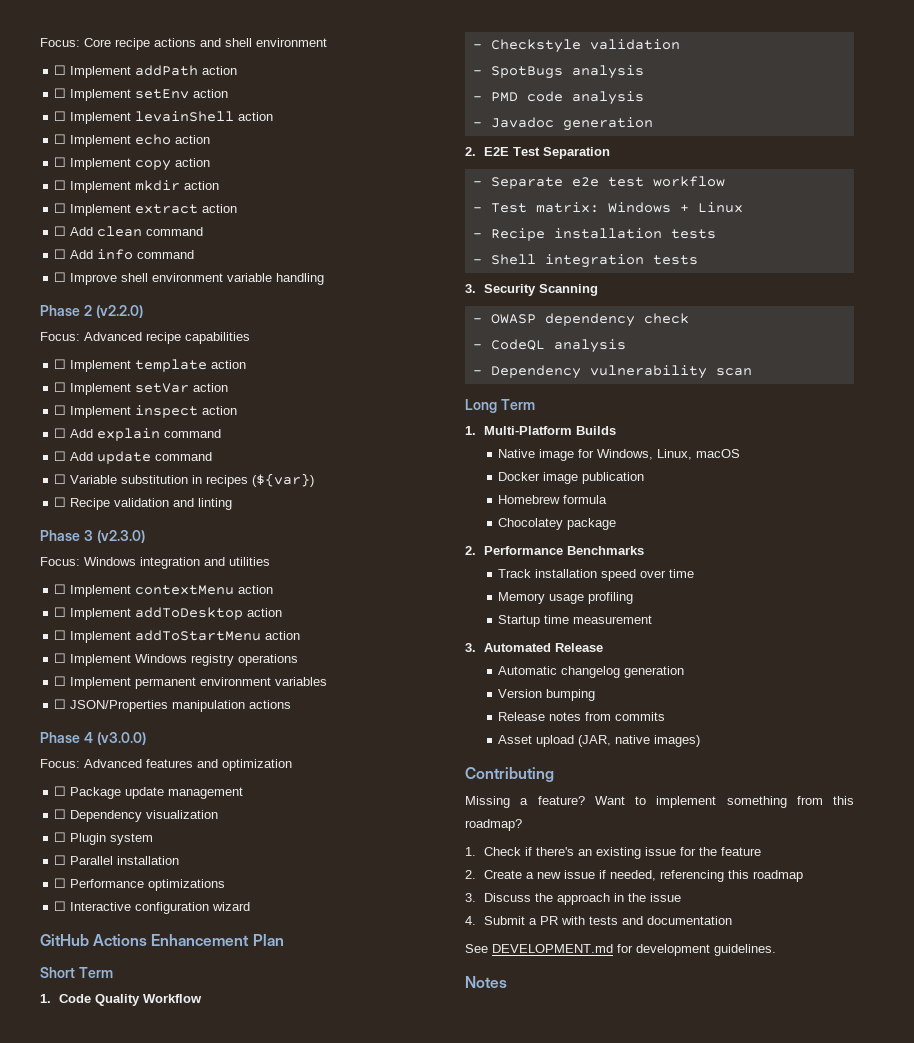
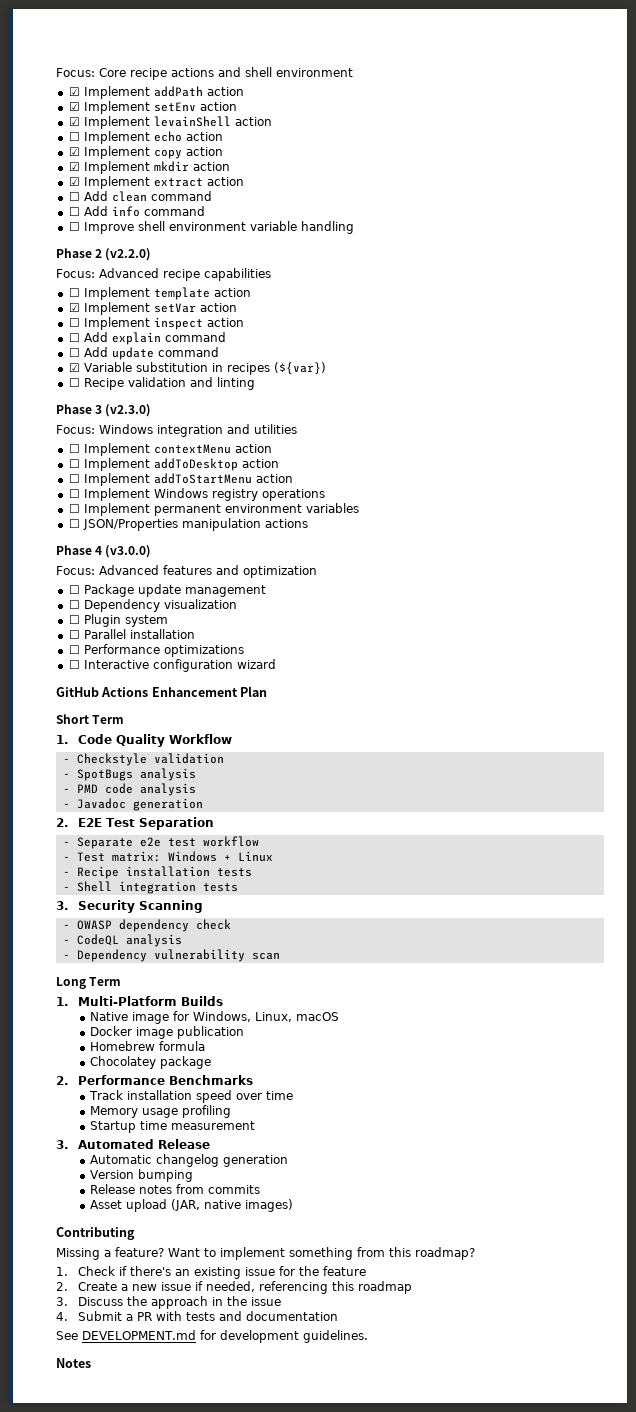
[54,65,67,75] ☐ -> [68,87,80,96] ☑
[54,88,67,98] ☐ -> [68,102,80,111] ☑
[54,111,67,121] ☐ -> [68,117,80,126] ☑
[54,157,67,167] ☐ -> [68,147,80,156] ☑
[54,180,67,190] ☐ -> [68,162,80,171] ☑
[54,203,67,213] ☐ -> [68,177,80,186] ☑
[54,382,67,392] ☐ -> [68,303,80,312] ☑
[54,474,67,484] ☐ -> [68,363,80,372] ☑

